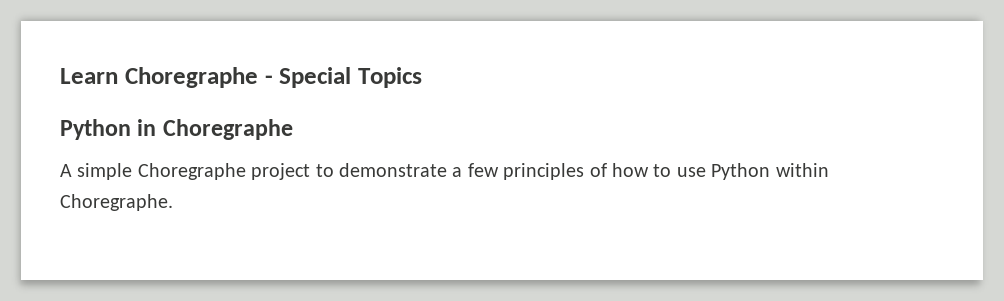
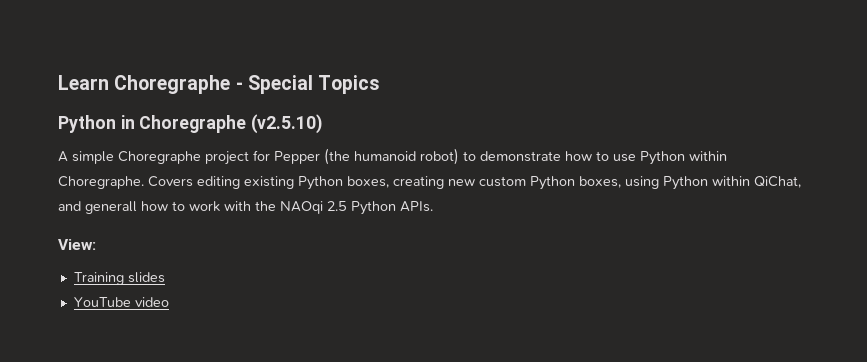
(293, 129) none -> [251,114,323,134] (v2.5.10)
[315,163,607,180] to demonstrate a few principles of -> [253,148,561,165] for Pepper (the humanoid robot) to demonstrate
(173, 202) none -> [148,176,801,190] [58,201,433,215] [58,239,96,250] [73,272,165,285] [73,297,169,307] Covers editing existing Python boxes, creating new custom Python boxes, using Python within QiChat, and generall how to work with the NAOqi 2.5 Python APIs. // View: // Training slides // YouTube video

